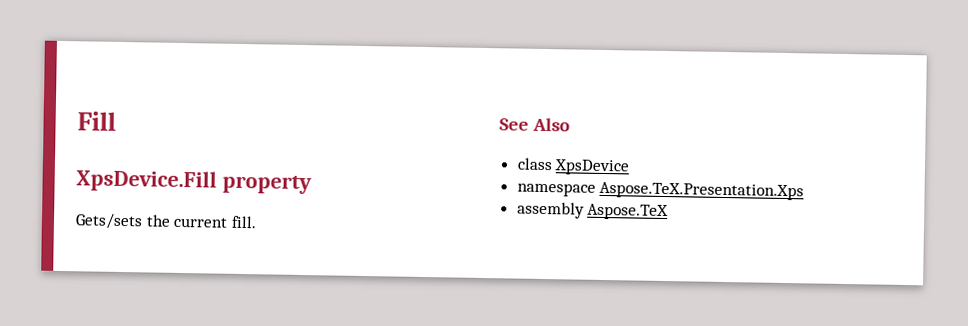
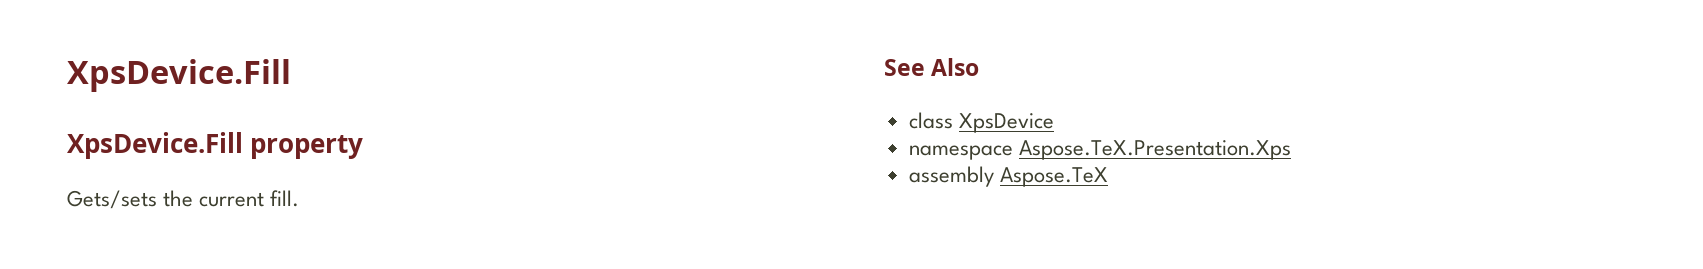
[77,111,116,131] Fill -> [67,59,291,92] XpsDevice.Fill

